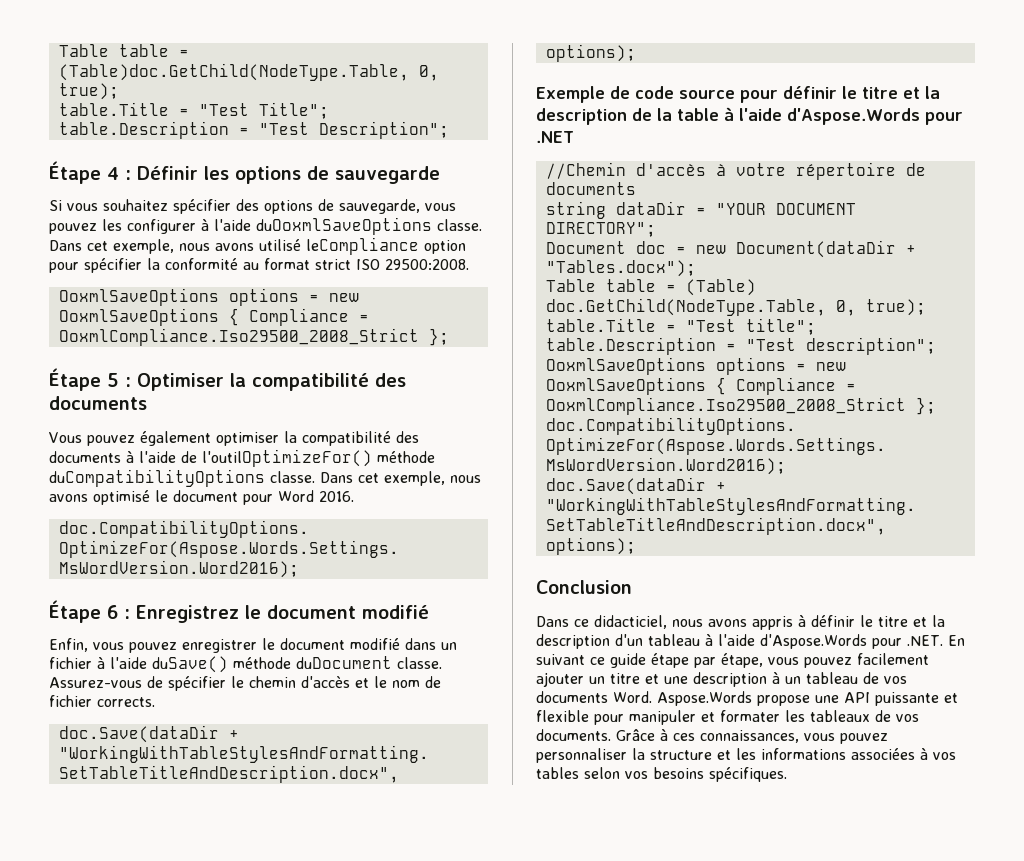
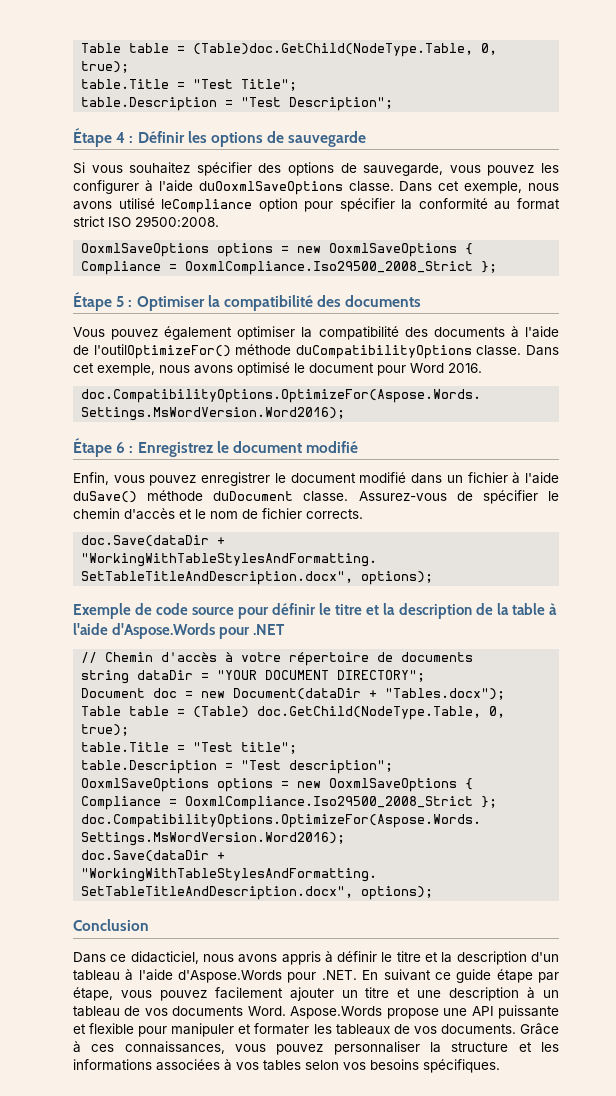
[545,162,626,179] //Chemin -> [81,652,154,663] // Chemin

